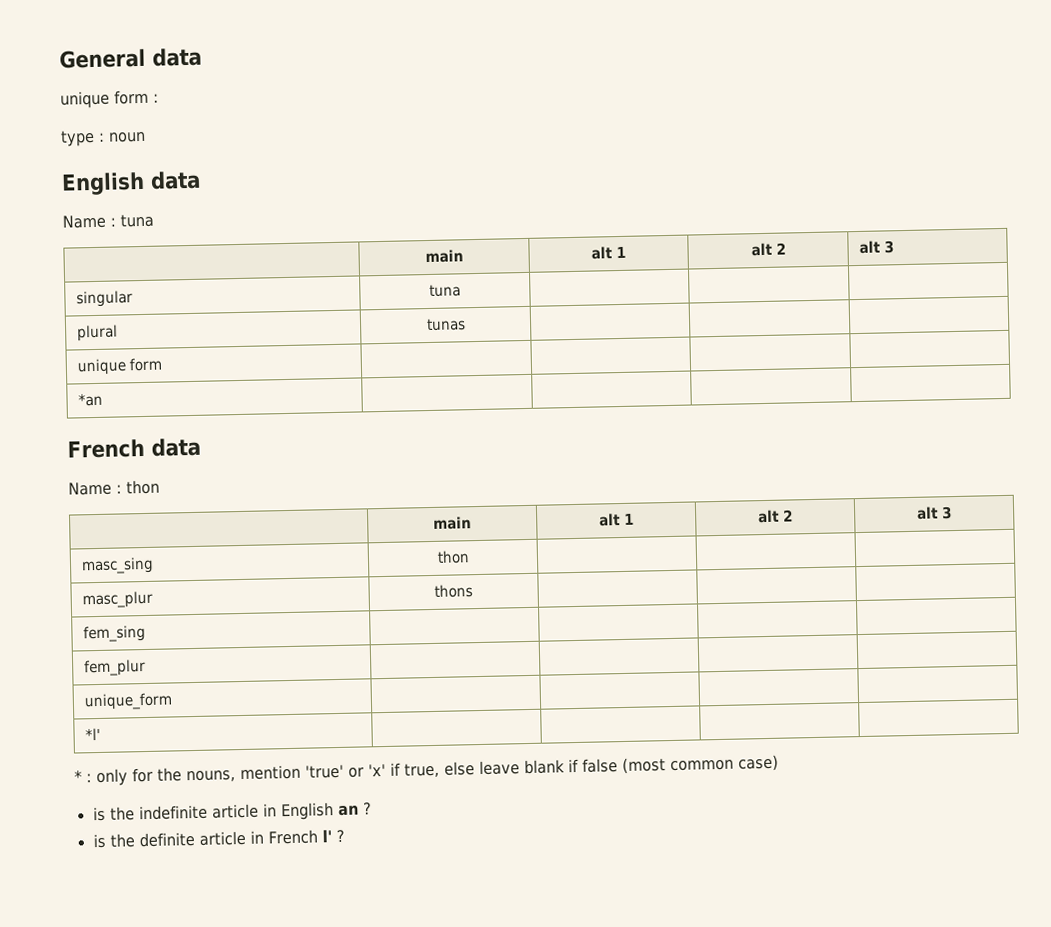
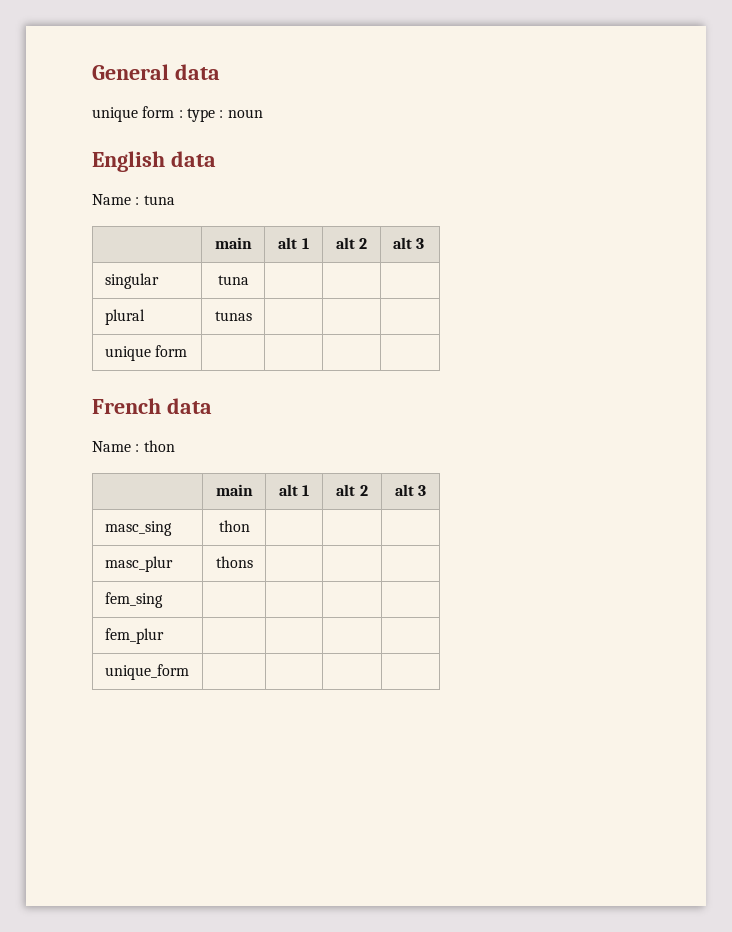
(159, 98) // -> (183, 114) none
[78,392,104,407] // *an | | | | -> (187, 351) none
[85,727,102,741] [74,754,779,787] [92,802,372,822] [92,829,345,849] // *l' | | | | // * : only for the nouns, mention 'true' or 'x' if true, else leave blank if false (most common case) // is the indefinite article in English an ? // is the definite article in French l' ? -> (189, 672) none

